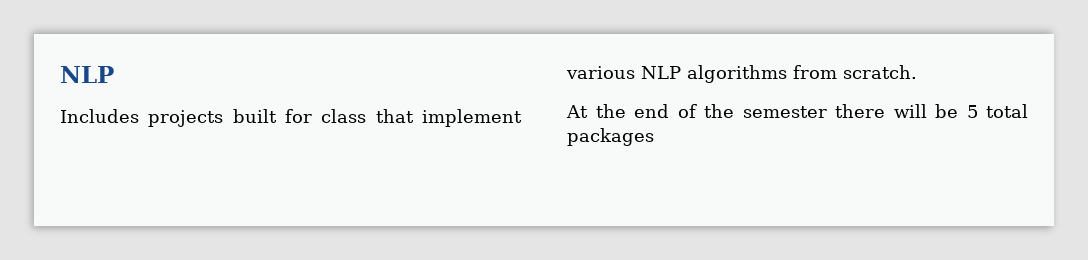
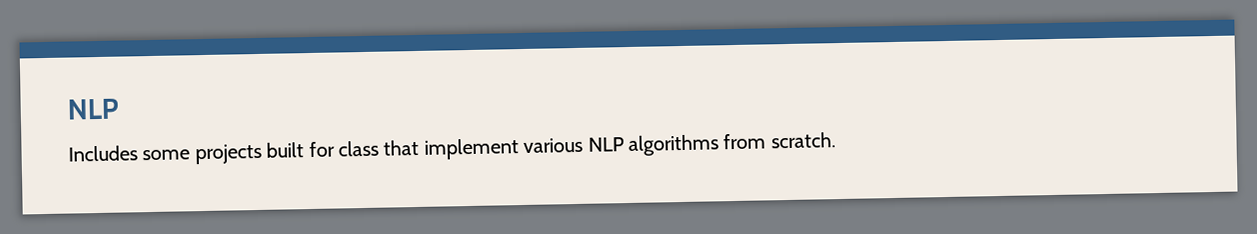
(139, 116) none -> [142,149,191,161] some
[566,104,1028,118] [567,128,654,146] // At the end of the semester there will be 5 total packages -> (836, 140) none

